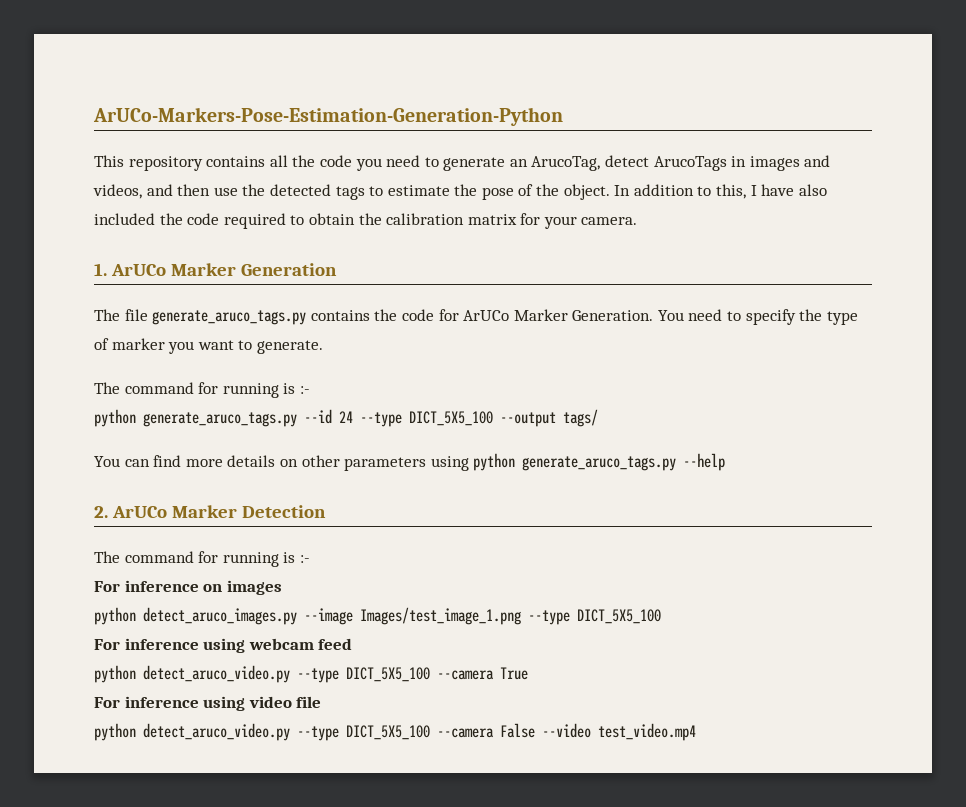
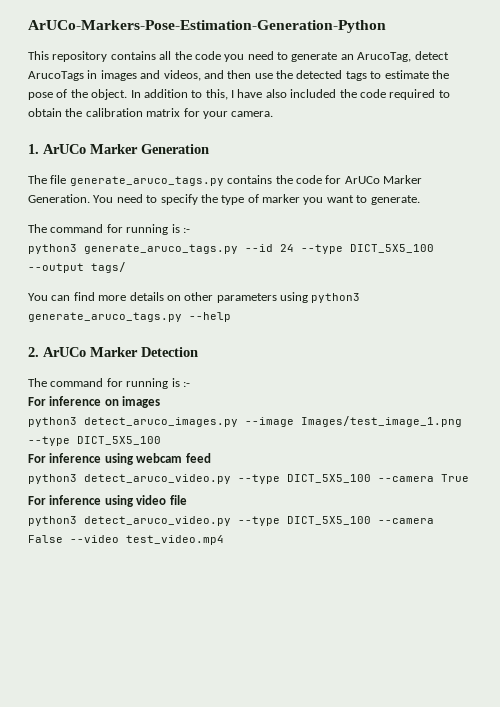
[94,409,136,427] python -> [28,244,77,254] python3
[473,453,516,471] python -> [311,293,361,303] python3
[94,607,136,625] python -> [28,417,77,427] python3
[94,665,136,683] python -> [28,474,77,484] python3
[94,723,136,741] python -> [28,516,77,526] python3

